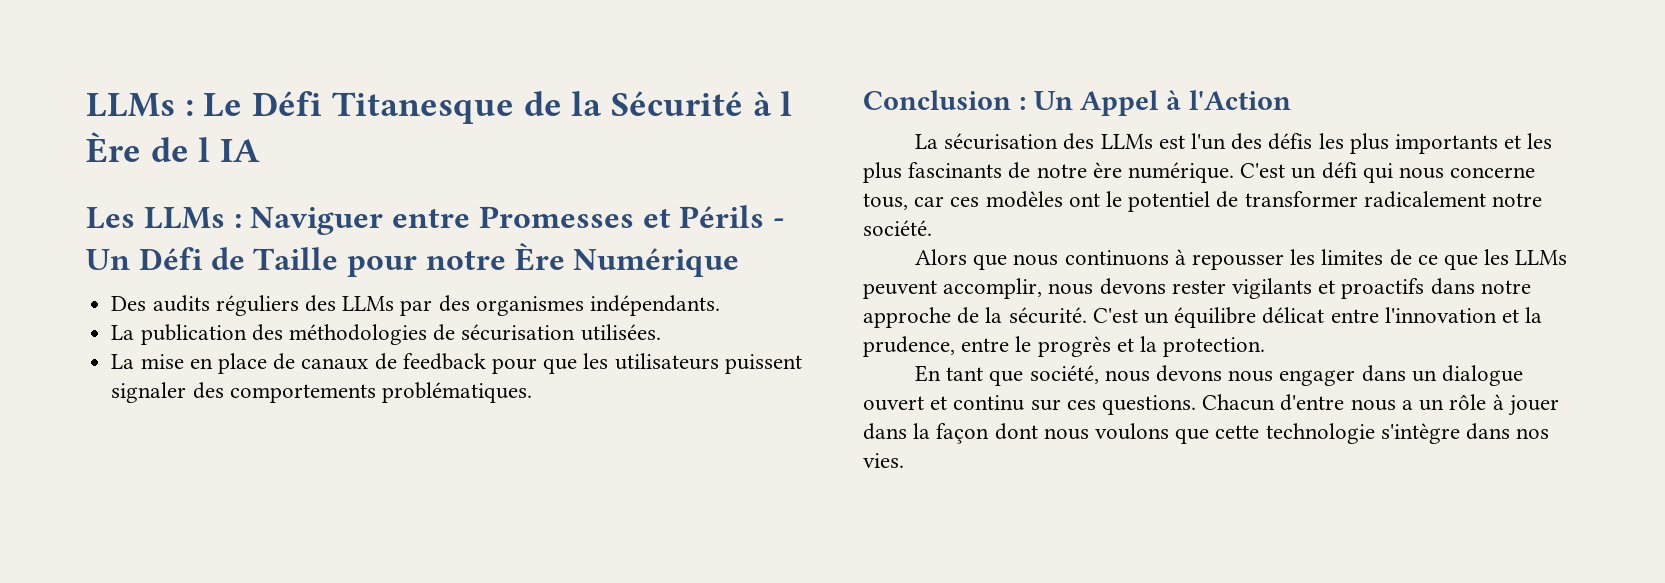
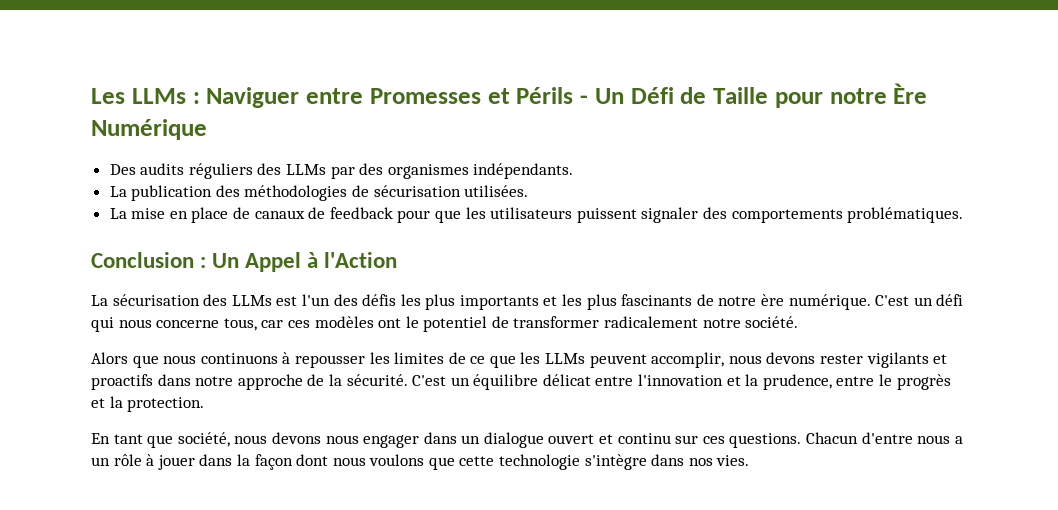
[86,91,793,124] [86,132,261,163] LLMs : Le Défi Titanesque de la Sécurité à l Ère de l IA // -> (91, 96) none

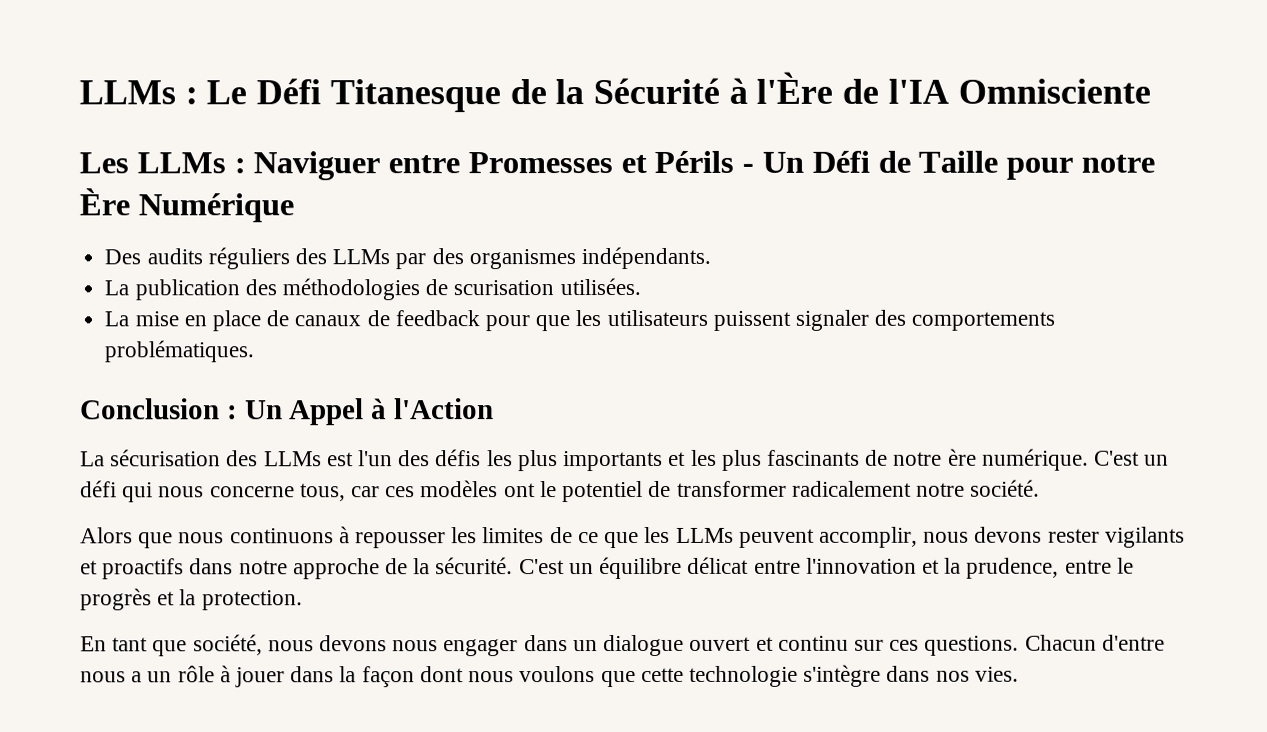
(91, 96) none -> [79,71,1151,113] LLMs : Le Défi Titanesque de la Sécurité à l'Ère de l'IA Omnisciente //
[373,185,461,197] sécurisation -> [453,280,555,296] scurisation

